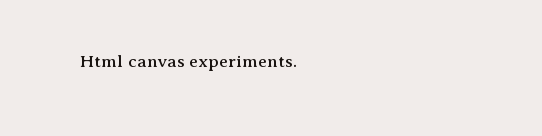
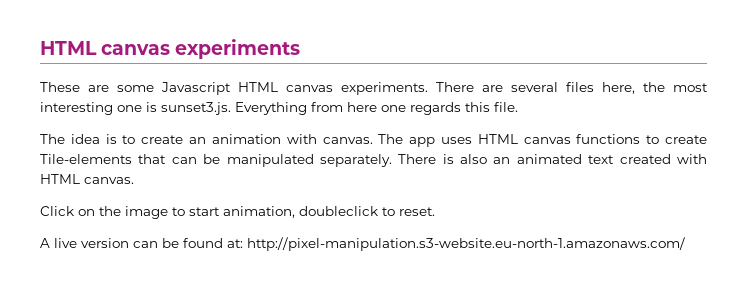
[80,55,298,71] Html canvas experiments. -> [40,39,301,59] [40,82,708,95] [40,102,518,115] [40,134,707,147] [40,154,707,167] [40,174,134,184] [40,206,435,219] [40,237,685,251] HTML canvas experiments // These are some Javascript HTML canvas experiments. There are several files here, the most interesting one is sunset3.js. Everything from here one regards this file. // The idea is to create an animation with canvas. The app uses HTML canvas functions to create Tile-elements that can be manipulated separately. There is also an animated text created with HTML canvas. // Click on the image to start animation, doubleclick to reset. // A live version can be found at: http://pixel-manipulation.s3-website.eu-north-1.amazonaws.com/

